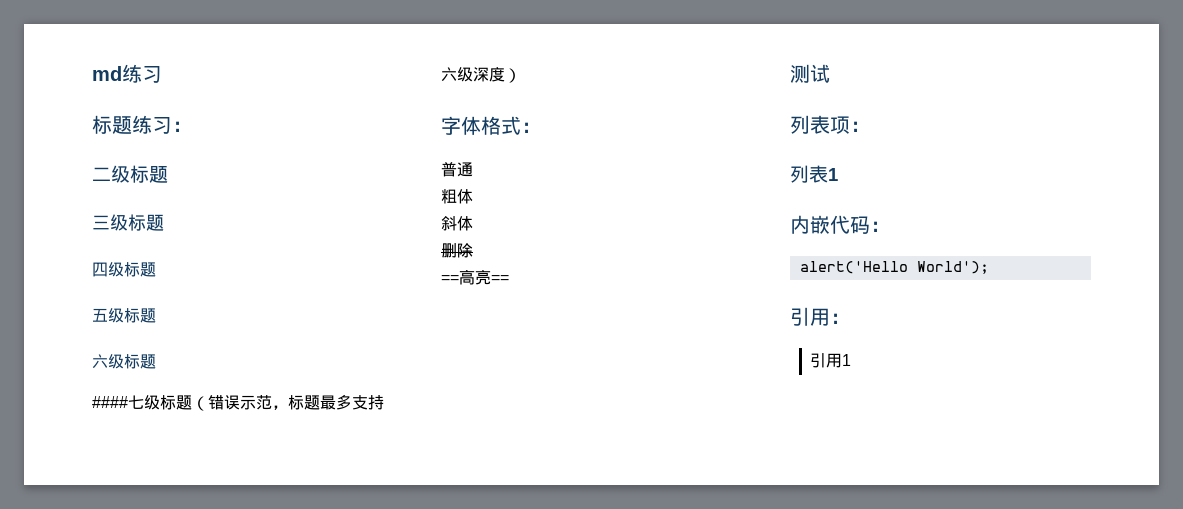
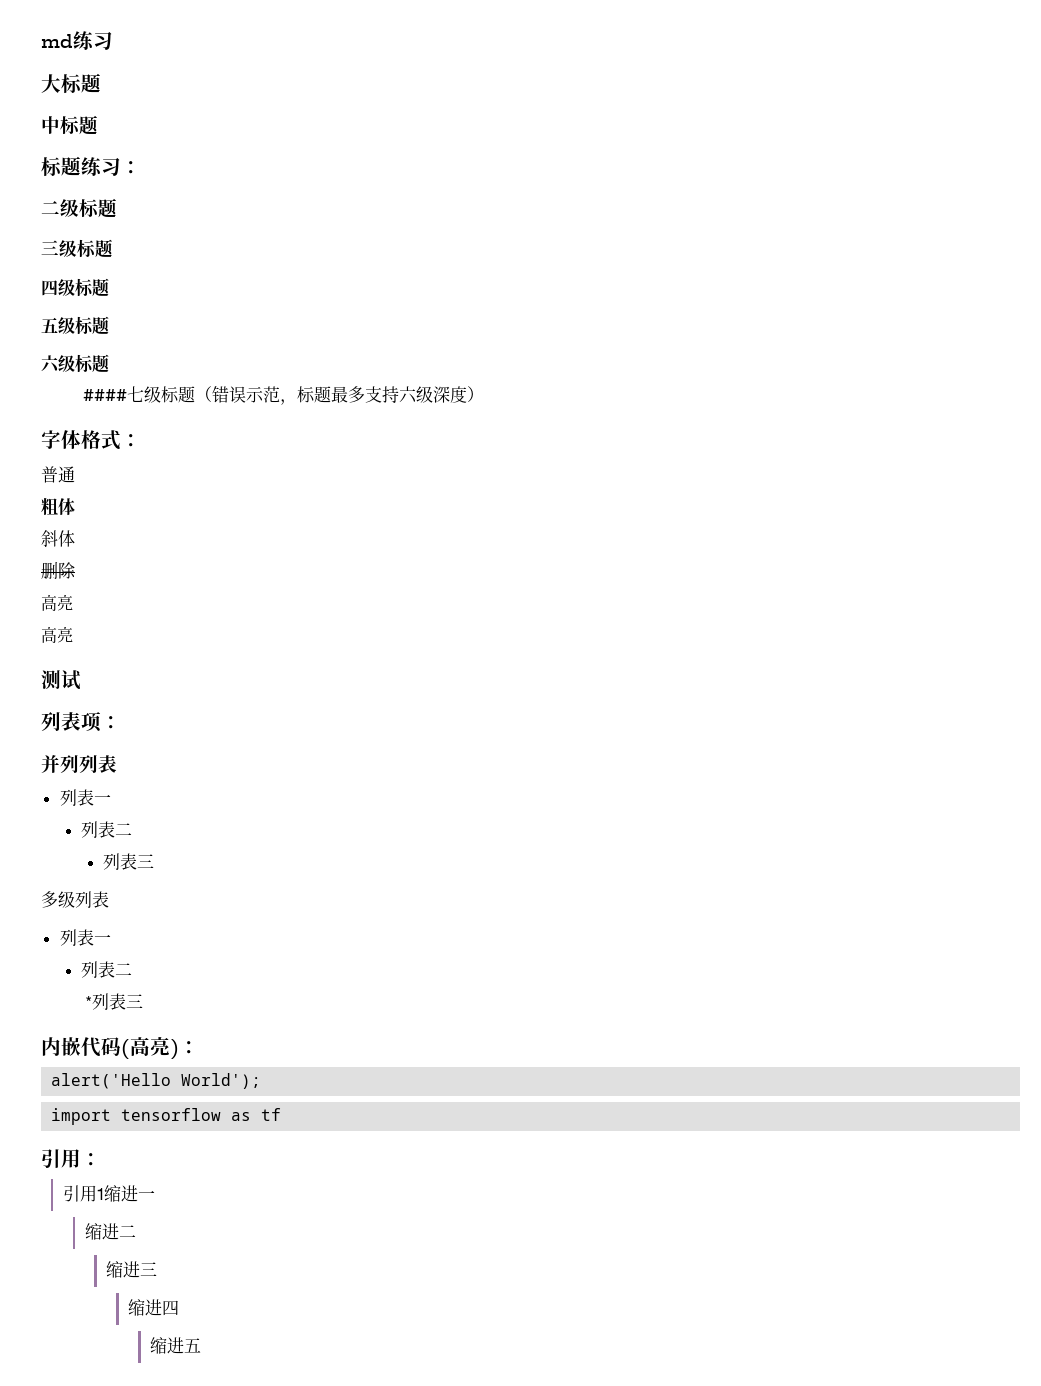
(162, 74) none -> [41,73,101,94] [41,115,98,135] // 大标题 // 中标题
[441,269,509,285] ==高亮== -> [41,594,73,611] [41,626,73,643] 高亮 // 高亮
[790,165,838,183] 列表1 -> [41,754,117,774] [59,789,111,806] [81,821,133,838] [103,853,155,870] [41,891,109,908] [59,929,111,946] [81,961,133,978] [84,993,143,1010] 并列列表 // 列表一 // 列表二 // 列表三 // 多级列表 // 列表一 // 列表二 // *列表三
(870, 225) none -> [121,1037,179,1060] (高亮)
(989, 267) none -> [51,1108,282,1125] // import tensorflow as tf
(852, 360) none -> [103,1185,155,1202] [84,1223,136,1240] [106,1261,158,1278] [128,1299,180,1316] [149,1337,201,1354] 缩进一 // 缩进二 // 缩进三 // 缩进四 // 缩进五

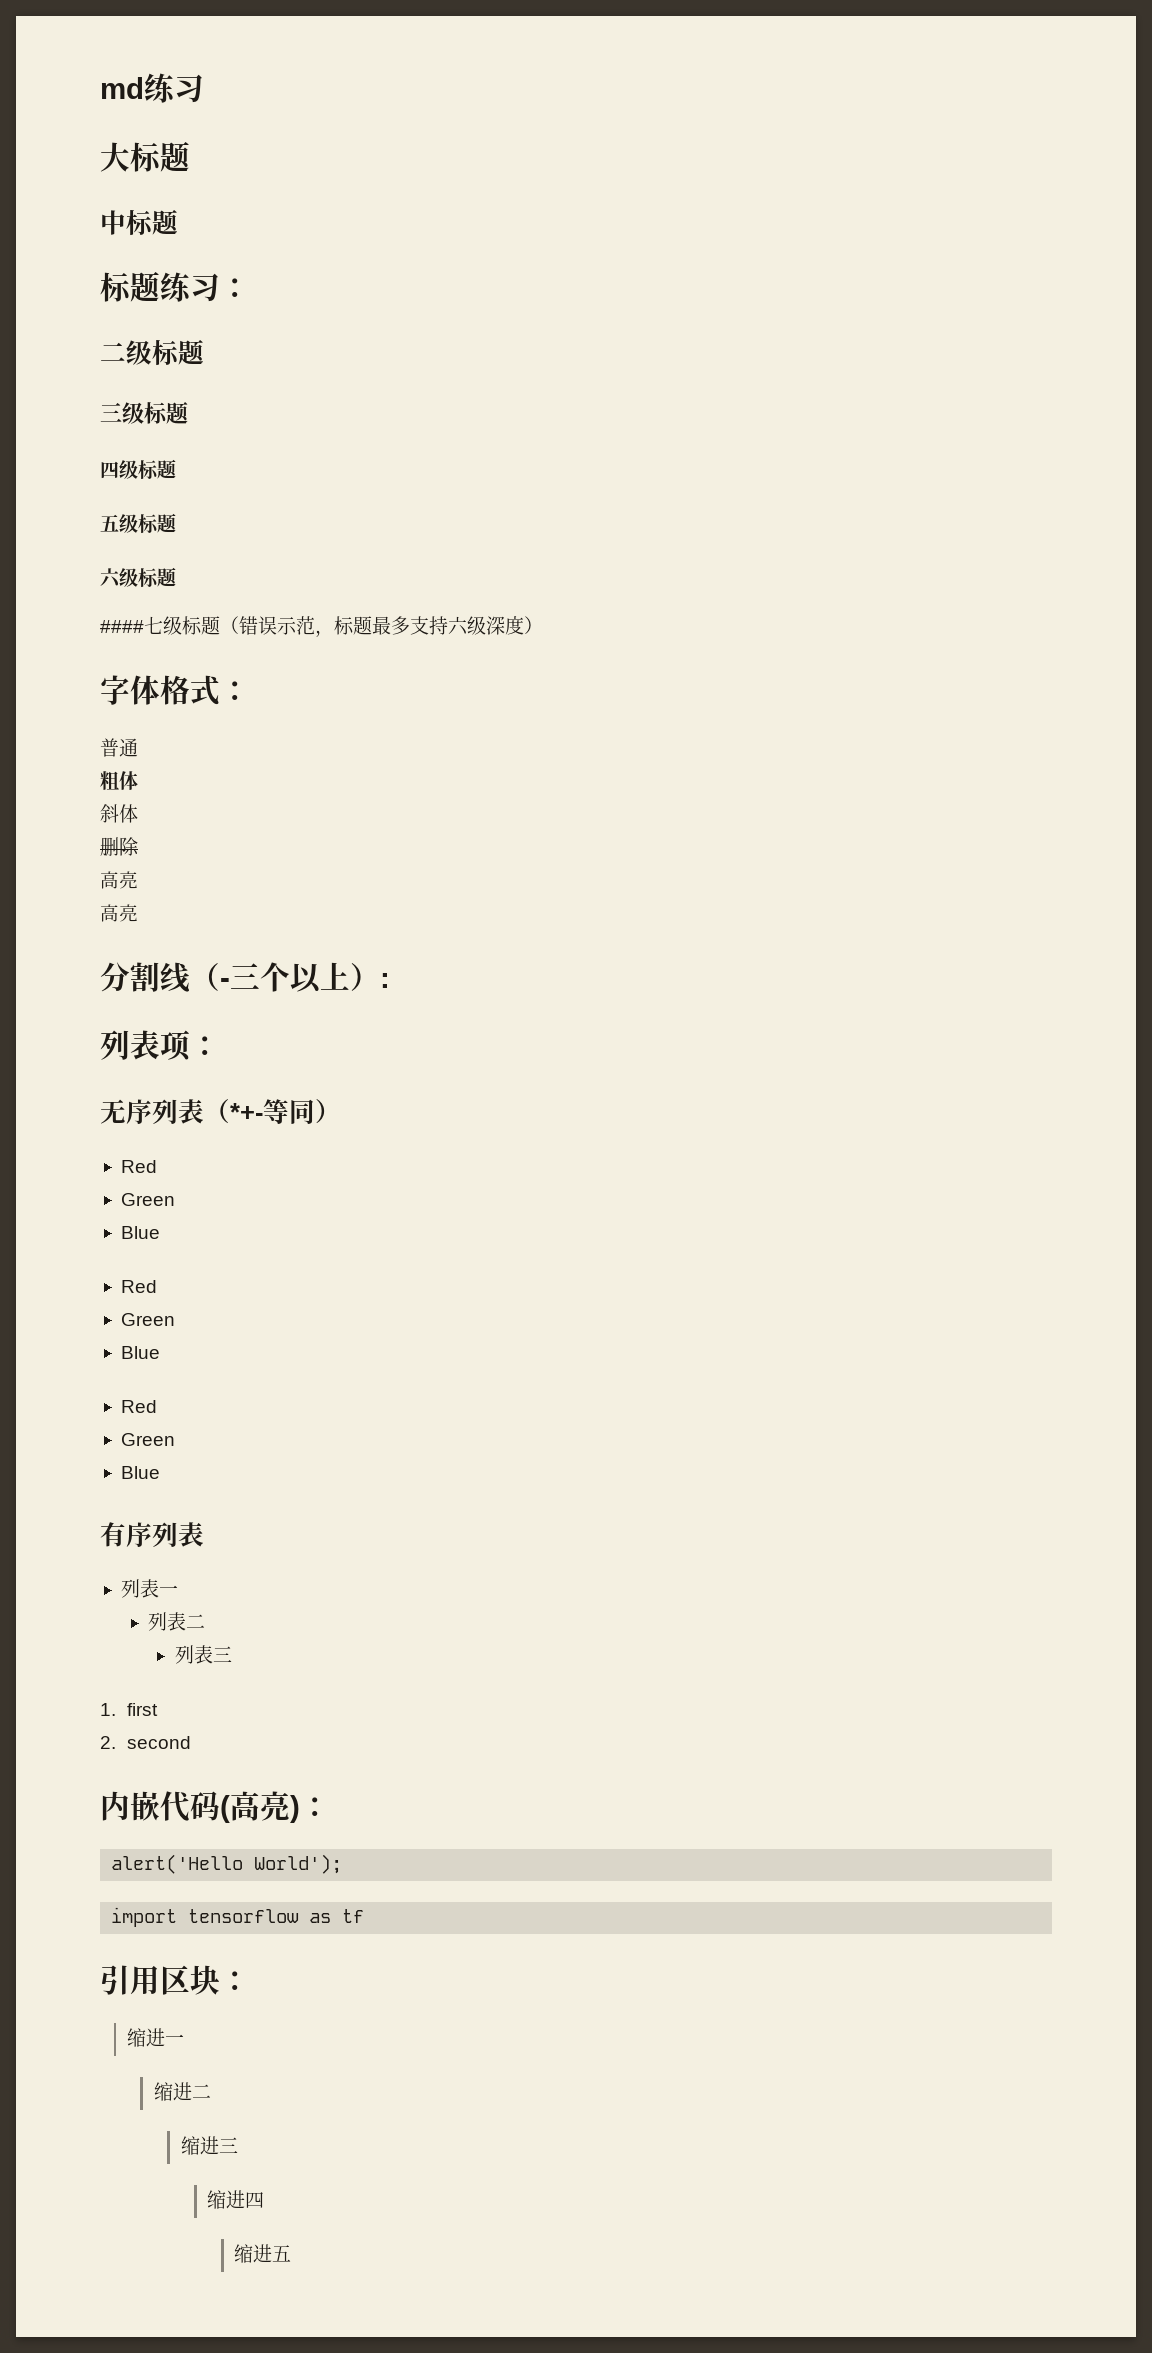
[41,670,81,690] [41,712,121,732] [41,754,79,774] 测试 // 列表项： // 并列 -> [100,962,390,993] [100,1030,220,1062] [100,1099,341,1125] [120,1160,157,1173] [120,1193,175,1206] [120,1226,160,1239] [120,1280,157,1293] [120,1313,175,1326] [120,1346,160,1359] [120,1400,157,1413] [120,1433,175,1446] [120,1466,160,1479] [100,1522,152,1547] 分割线（-三个以上）: // 列表项： // 无序列表（*+-等同） // Red // Green // Blue // Red // Green // Blue // Red // Green // Blue // 有序
[41,891,109,908] [59,929,111,946] [81,961,133,978] [84,993,143,1010] 多级列表 // 列表一 // 列表二 // *列表三 -> [100,1703,158,1716] [100,1736,191,1749] 1. first // 2. second
[81,1153,101,1166] [62,1185,104,1202] ： // 引用1 -> [160,1965,250,1995] 区块： //

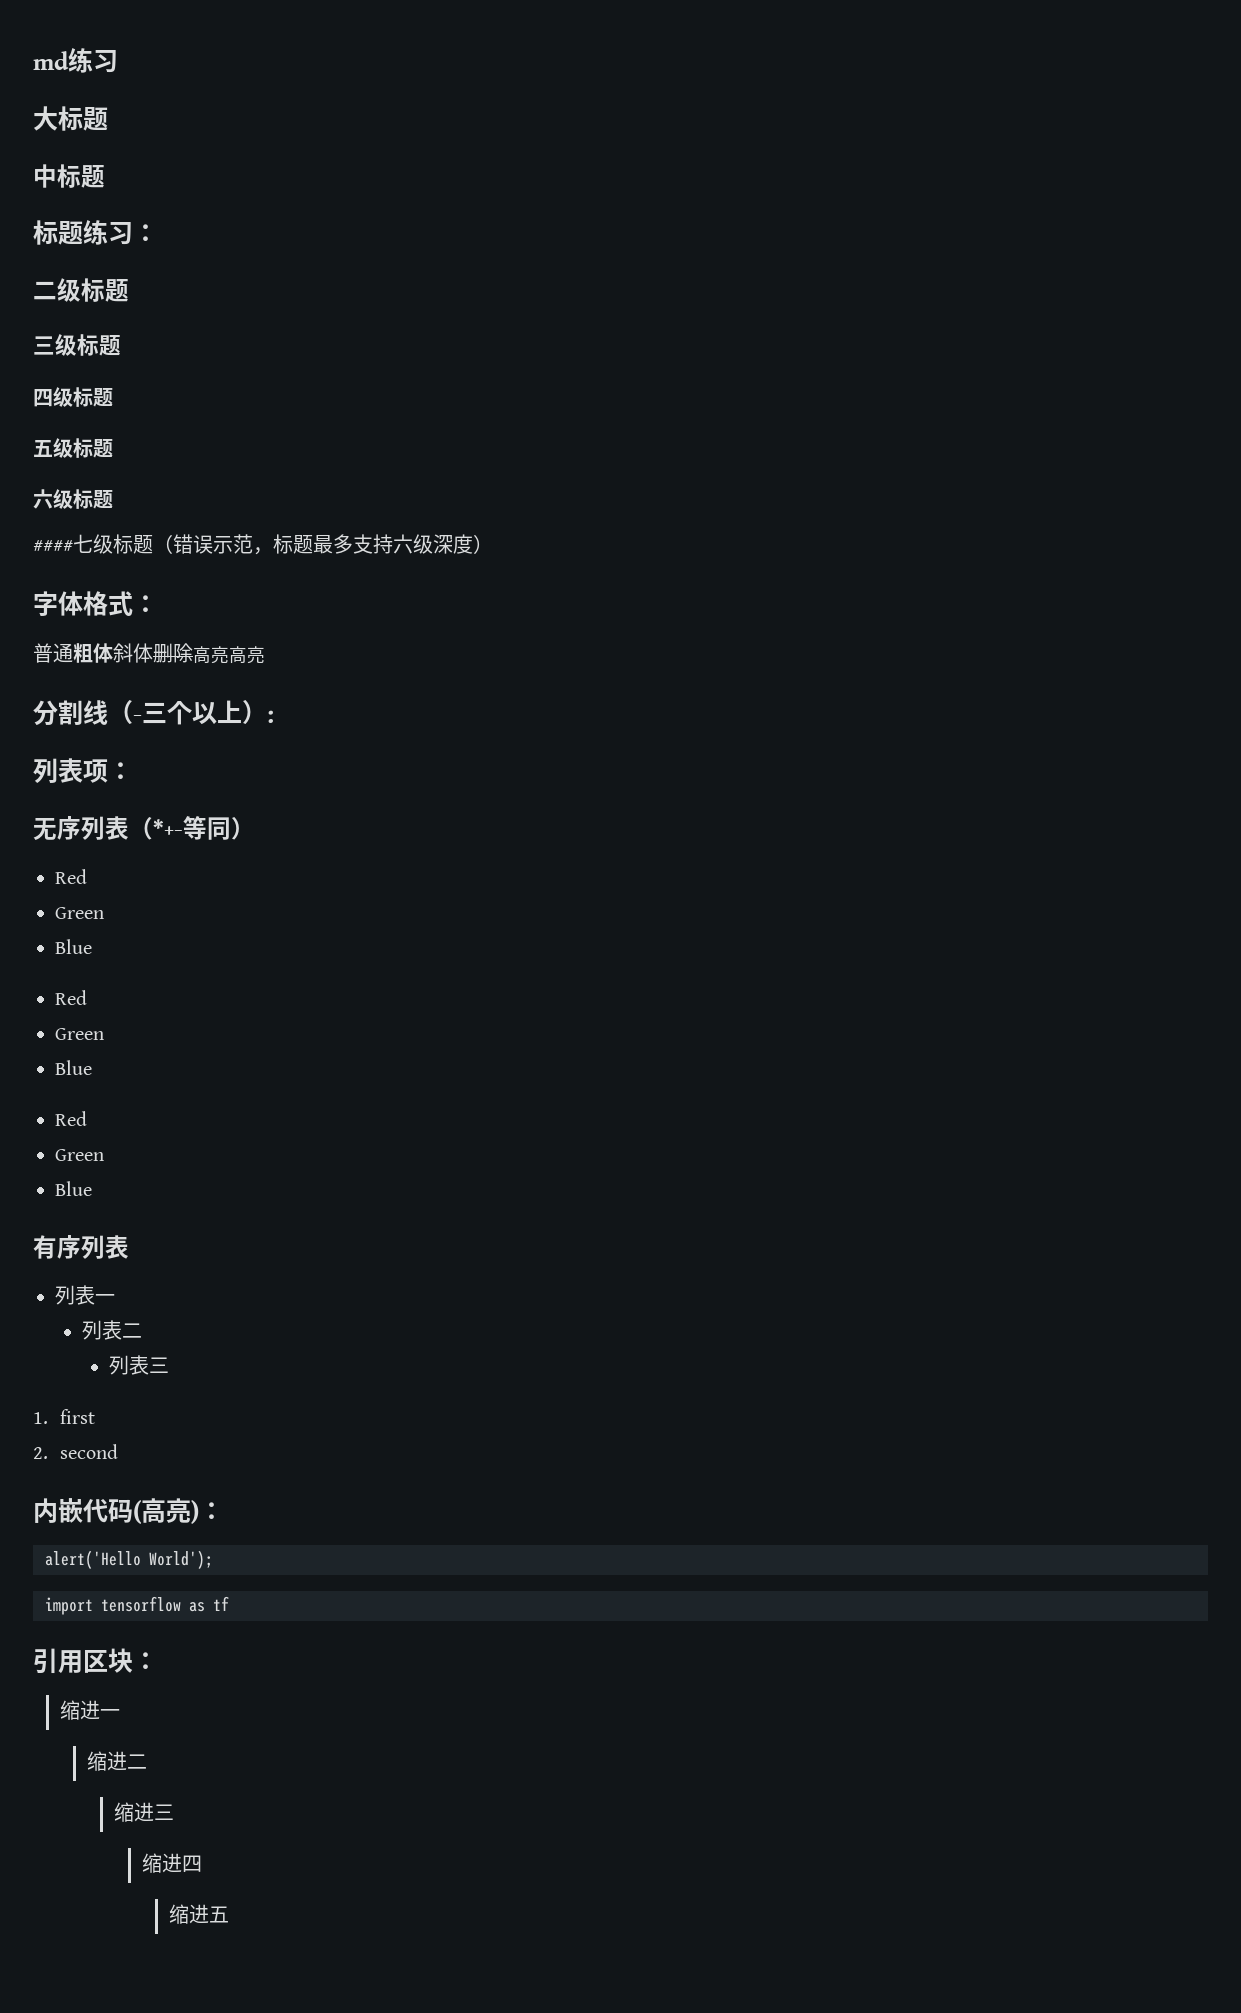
(138, 747) // -> (73, 653) none
(138, 780) // -> (113, 653) none
(138, 813) // -> (153, 653) none
[100,871,138,889] // 高亮 // -> [193,646,229,664] 高亮

